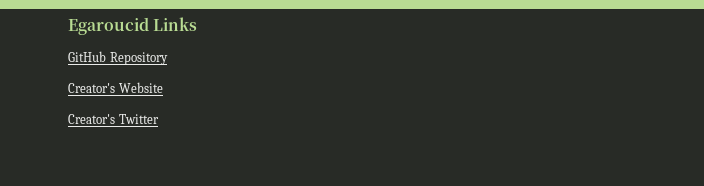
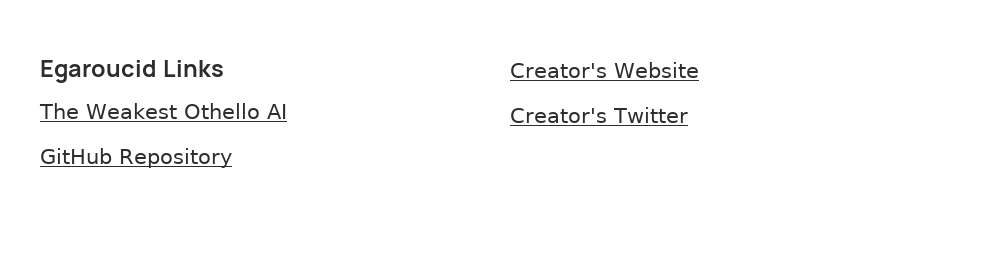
(198, 24) none -> [39,103,287,119] // The Weakest Othello AI

